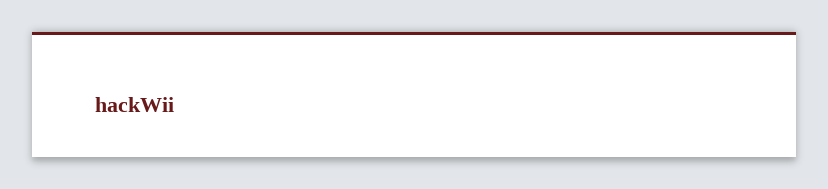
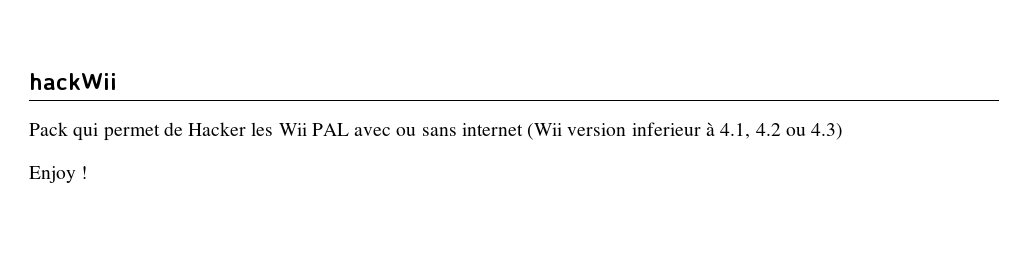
(174, 104) none -> [29,122,844,141] [29,166,89,183] // Pack qui permet de Hacker les Wii PAL avec ou sans internet (Wii version inferieur à 4.1, 4.2 ou 4.3) // Enjoy !

